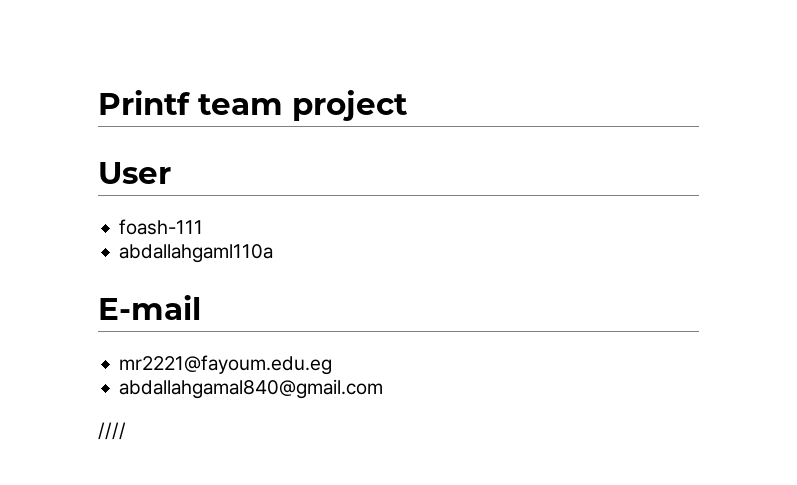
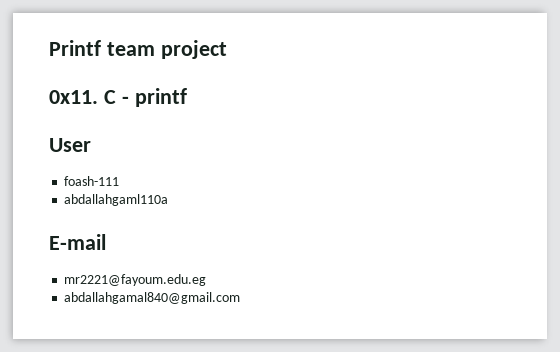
(407, 105) none -> [49,88,187,107] // 0x11. C - printf
[98,422,126,440] // //// -> (241, 298) none

